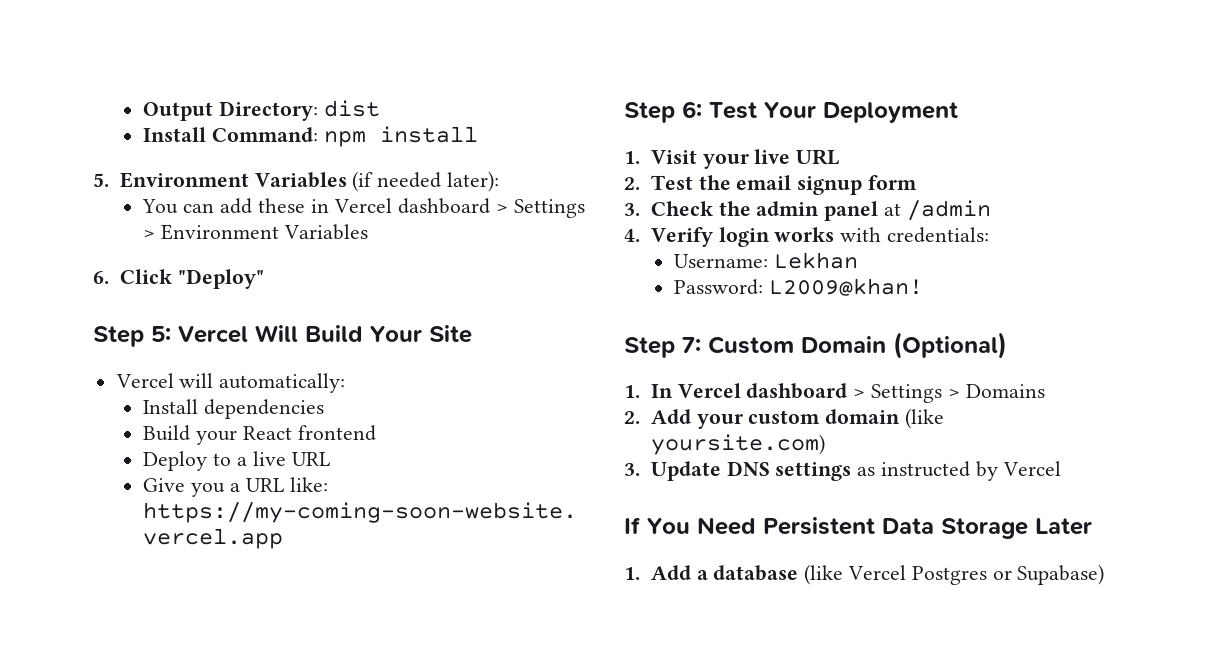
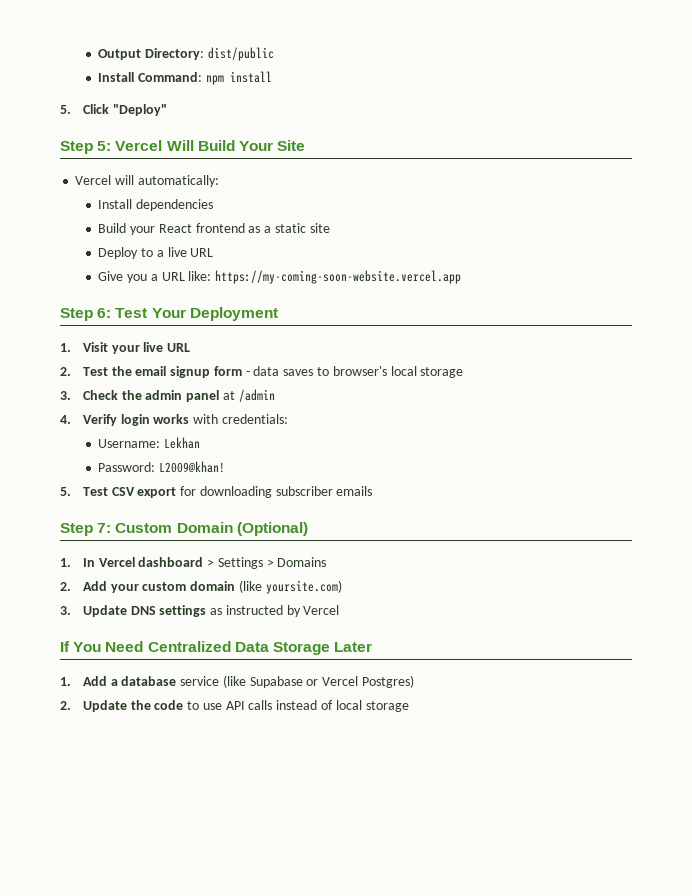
[323,100,380,117] dist -> [207,47,274,61] dist/public
[119,171,499,192] [142,198,585,218] [143,224,368,240] [93,271,109,284] Environment Variables (if needed later): // You can add these in Vercel dashboard > Settings > Environment Variables // 6. -> (71, 109) none
(376, 433) none -> [248,223,330,233] as a static site
(917, 182) none -> [245,366,464,378] - data saves to browser's local storage
(924, 287) none -> [60,486,373,498] // 5. Test CSV export for downloading subscriber emails
[763,517,875,535] Persistent -> [147,641,231,652] Centralized
[804,564,1105,585] (like Vercel Postgres or Supabase) -> [180,675,415,688] [60,700,409,712] service (like Supabase or Vercel Postgres) // 2. Update the code to use API calls instead of local storage

